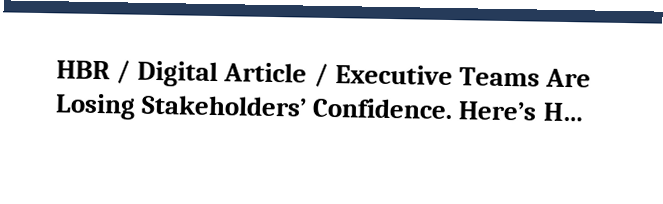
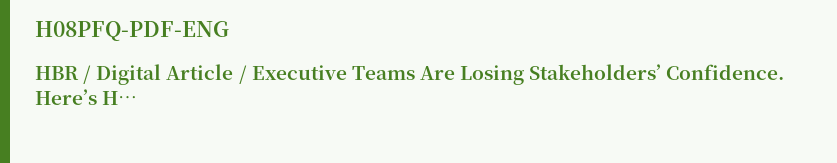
(56, 70) none -> [35,21,229,41] H08PFQ-PDF-ENG //

